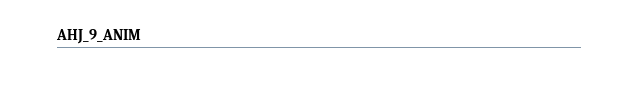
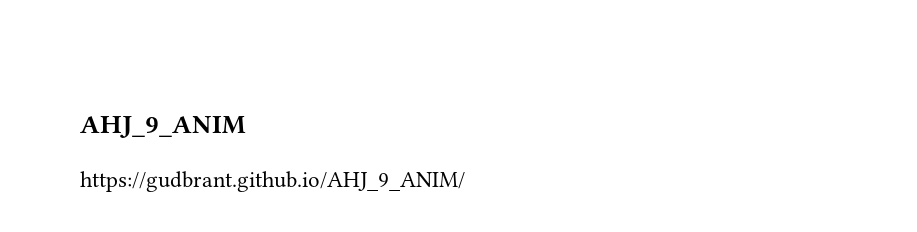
(141, 36) none -> [80,171,465,192] // https://gudbrant.github.io/AHJ_9_ANIM/

